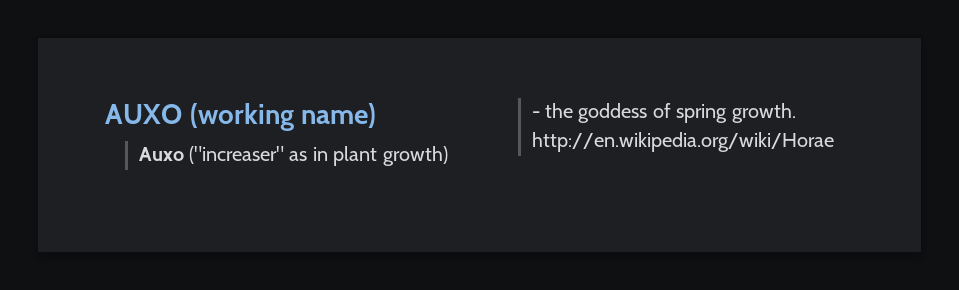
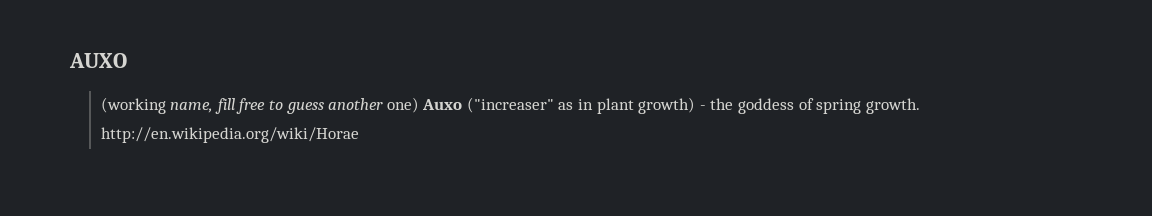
[189,103,377,131] (working name) // -> [100,97,419,114] // (working name, fill free to guess another one)

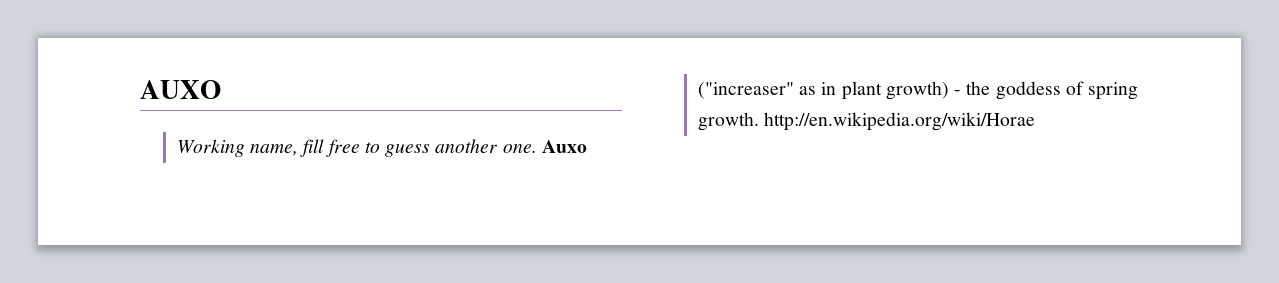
[100,97,166,114] (working -> [176,139,245,157] Working
[386,97,419,113] one) -> [502,144,537,153] one.

